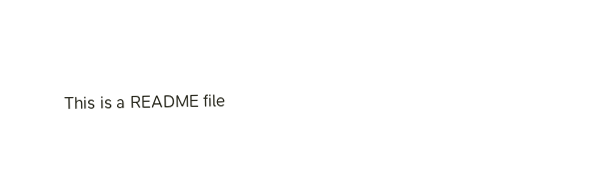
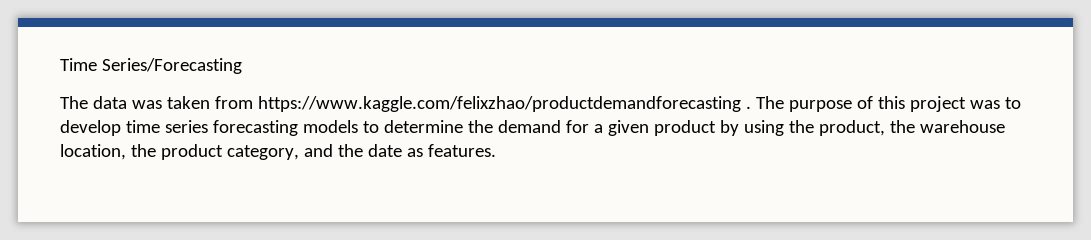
[63,93,227,111] This is a README file -> [60,58,242,74] [60,96,1021,112] [60,120,1005,136] [60,144,496,160] Time Series/Forecasting // The data was taken from https://www.kaggle.com/felixzhao/productdemandforecasting . The purpose of this project was to develop time series forecasting models to determine the demand for a given product by using the product, the warehouse location, the product category, and the date as features.

